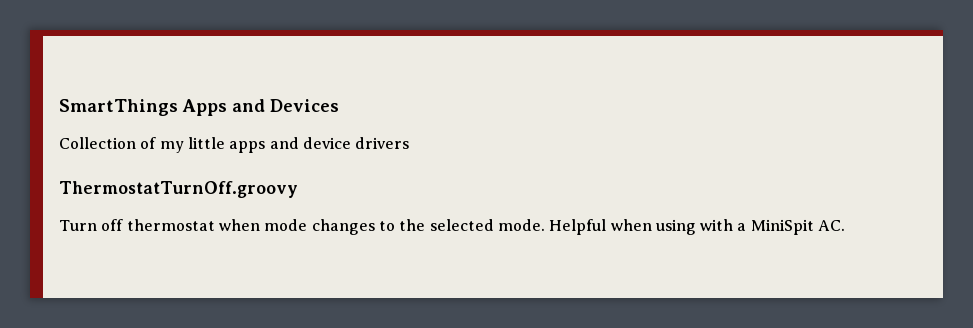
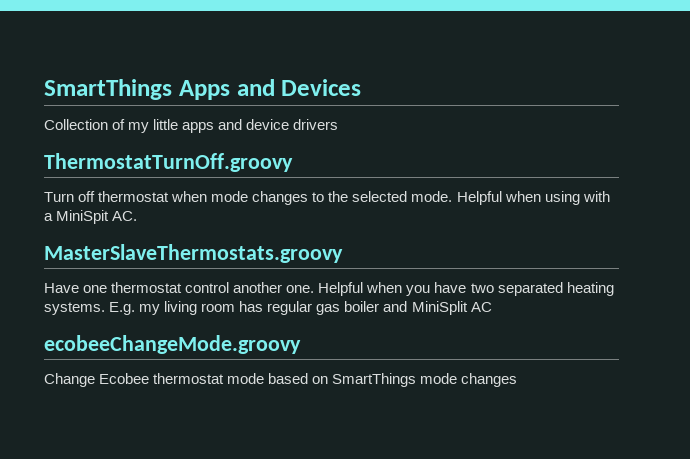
(846, 225) none -> [44,244,343,263] [44,282,614,296] [44,301,492,315] [44,335,301,354] [44,373,518,387] // MasterSlaveThermostats.groovy // Have one thermostat control another one. Helpful when you have two separated heating systems. E.g. my living room has regular gas boiler and MiniSplit AC // ecobeeChangeMode.groovy // Change Ecobee thermostat mode based on SmartThings mode changes

